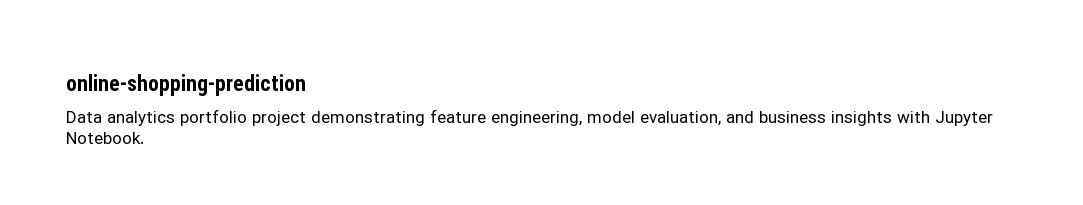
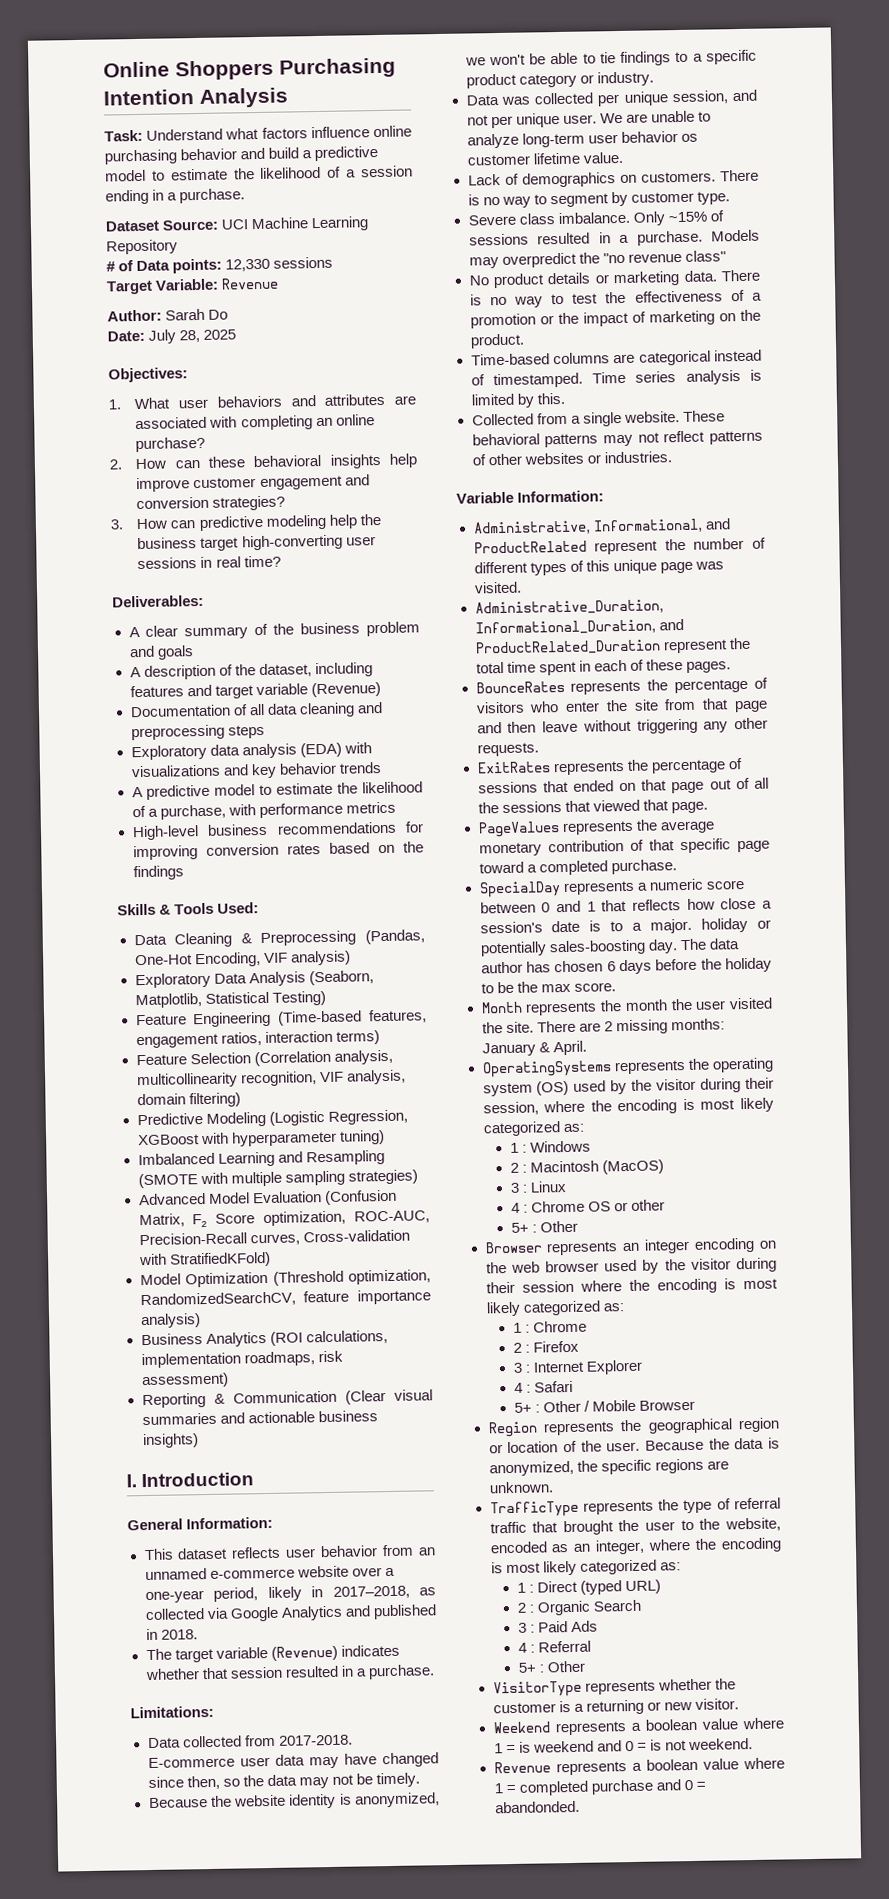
[66,74,306,96] [66,109,993,126] [66,132,144,144] online-shopping-prediction // Data analytics portfolio project demonstrating feature engineering, model evaluation, and business insights with Jupyter Notebook. -> [103,57,396,81] [103,87,289,108] [104,125,412,142] [104,145,379,165] [105,165,413,182] [105,188,246,205] [105,216,370,232] [106,239,178,255] [106,256,334,274] [106,277,280,295] [107,308,229,322] [107,329,237,344] [108,367,188,383] [108,393,416,410] [135,414,375,431] [135,436,206,453] [109,453,419,470] [136,474,370,493] [136,495,286,511] [110,513,381,532] [137,534,376,551] [137,555,281,570] [112,594,204,608] [128,621,420,640] [128,645,194,660] [129,662,373,680] [129,682,381,699] [129,702,383,718] [130,724,265,741] [130,742,372,761] [130,762,382,779] [131,781,423,800] [131,801,396,820] [131,821,424,841] [132,841,424,861] [132,865,184,881] [117,902,260,916] [133,929,425,948] [134,950,351,968] [134,970,374,989] [134,990,326,1009] [135,1009,427,1028] [135,1030,380,1049] [135,1049,393,1067] [136,1069,406,1089] [136,1092,241,1108] [136,1109,408,1127] [137,1130,385,1147] [137,1150,385,1167] [137,1169,418,1189] [138,1189,397,1206] [138,1210,430,1228] [138,1229,410,1246] [138,1251,271,1268] [139,1269,431,1288] [139,1289,431,1308] [140,1313,201,1329] [140,1330,388,1348] [140,1350,343,1369] [140,1372,229,1389] [141,1389,433,1409] [141,1410,378,1426] [141,1433,199,1449] [126,1472,255,1488] [127,1516,274,1531] [143,1544,436,1561] [144,1565,395,1581] [144,1585,436,1604] [144,1604,437,1622] [145,1628,198,1641] [145,1644,400,1663] [144,1664,435,1681] [130,1705,214,1719] [147,1734,353,1749] [147,1752,439,1769] [147,1772,420,1790] [148,1792,440,1809] [464,49,757,66] [465,71,654,89] [465,89,757,107] [466,110,711,129] [466,131,698,149] [466,151,623,166] [467,169,759,188] [467,191,730,208] [467,210,724,226] [468,229,760,246] [468,250,726,269] [468,269,760,289] [469,289,762,308] [469,309,761,329] [469,333,525,349] [470,349,762,366] [470,369,762,389] [470,392,565,408] [471,410,725,427] [471,430,763,448] [471,451,672,466] [456,490,605,504] [472,518,731,536] [473,537,766,555] [473,559,724,576] [473,581,522,594] [474,599,664,616] [474,618,684,636] [474,637,751,656] [475,659,731,676] [475,677,768,695] [475,698,768,714] [476,717,768,734] [476,742,539,757] [476,758,743,776] [477,777,769,794] [477,799,708,814] [477,819,715,838] [478,838,770,857] [478,859,677,876] [478,878,745,898] [479,897,772,914] [479,917,771,934] [479,938,740,957] [480,957,772,975] [480,981,616,994] [480,997,773,1016] [481,1018,725,1035] [481,1040,587,1057] [481,1057,774,1078] [482,1077,775,1097] [482,1097,774,1116] [482,1121,585,1137] [509,1140,592,1153] [509,1159,665,1175] [509,1181,568,1193] [510,1199,666,1213] [510,1220,579,1233] [484,1237,777,1256] [485,1257,777,1274] [485,1278,778,1294] [485,1300,625,1317] [512,1320,588,1333] [512,1340,580,1353] [512,1359,644,1375] [513,1380,574,1393] [513,1399,696,1413] [487,1417,780,1438] [488,1437,780,1454] [488,1458,729,1477] [488,1481,554,1494] [489,1497,781,1518] [489,1517,781,1536] [489,1537,782,1555] [490,1559,681,1576] [516,1579,662,1595] [516,1599,642,1616] [517,1620,599,1633] [517,1640,592,1653] [517,1660,586,1673] [492,1678,736,1698] [492,1698,739,1715] [492,1717,784,1736] [493,1738,753,1754] [493,1757,785,1776] [493,1779,706,1796] [494,1800,580,1814] Online Shoppers Purchasing Intention Analysis // Task: Understand what factors influence online purchasing behavior and build a predictive model to estimate the likelihood of a session ending in a purchase. // Dataset Source: UCI Machine Learning Repository // # of Data points: 12,330 sessions // Target Variable: Revenue // Author: Sarah Do // Date: July 28, 2025 // Objectives: // 1. What user behaviors and attributes are associated with completing an online purchase? // 2. How can these behavioral insights help improve customer engagement and conversion strategies? // 3. How can predictive modeling help the business target high-converting user sessions in real time? // Deliverables: // A clear summary of the business problem and goals // A description of the dataset, including features and target variable (Revenue) // Documentation of all data cleaning and preprocessing steps // Exploratory data analysis (EDA) with visualizations and key behavior trends // A predictive model to estimate the likelihood of a purchase, with performance metrics // High-level business recommendations for improving conversion rates based on the findings // Skills & Tools Used: // Data Cleaning & Preprocessing (Pandas, One-Hot Encoding, VIF analysis) // Exploratory Data Analysis (Seaborn, Matplotlib, Statistical Testing) // Feature Engineering (Time-based features, engagement ratios, interaction terms) // Feature Selection (Correlation analysis, multicollinearity recognition, VIF analysis, domain filtering) // Predictive Modeling (Logistic Regression, XGBoost with hyperparameter tuning) // Imbalanced Learning and Resampling (SMOTE with multiple sampling strategies) // Advanced Model Evaluation (Confusion Matrix, F₂ Score optimization, ROC-AUC, Precision-Recall curves, Cross-validation with StratifiedKFold) // Model Optimization (Threshold optimization, RandomizedSearchCV, feature importance analysis) // Business Analytics (ROI calculations, implementation roadmaps, risk assessment) // Reporting & Communication (Clear visual summaries and actionable business insights) // I. Introduction // General Information: // This dataset reflects user behavior from an unnamed e-commerce website over a one-year period, likely in 2017–2018, as collected via Google Analytics and published in 2018. // The target variable (Revenue) indicates whether that session resulted in a purchase. // Limitations: // Data collected from 2017-2018. E-commerce user data may have changed since then, so the data may not be timely. // Because the website identity is anonymized, we won't be able to tie findings to a specific product category or industry. // Data was collected per unique session, and not per unique user. We are unable to analyze long-term user behavior os customer lifetime value. // Lack of demographics on customers. There is no way to segment by customer type. // Severe class imbalance. Only ~15% of sessions resulted in a purchase. Models may overpredict the "no revenue class" // No product details or marketing data. There is no way to test the effectiveness of a promotion or the impact of marketing on the product. // Time-based columns are categorical instead of timestamped. Time series analysis is limited by this. // Collected from a single website. These behavioral patterns may not reflect patterns of other websites or industries. // Variable Information: // Administrative, Informational, and ProductRelated represent the number of different types of this unique page was visited. // Administrative_Duration, Informational_Duration, and ProductRelated_Duration represent the total time spent in each of these pages. // BounceRates represents the percentage of visitors who enter the site from that page and then leave without triggering any other requests. // ExitRates represents the percentage of sessions that ended on that page out of all the sessions that viewed that page. // PageValues represents the average monetary contribution of that specific page toward a completed purchase. // SpecialDay represents a numeric score between 0 and 1 that reflects how close a session's date is to a major. holiday or potentially sales-boosting day. The data author has chosen 6 days before the holiday to be the max score. // Month represents the month the user visited the site. There are 2 missing months: January & April. // OperatingSystems represents the operating system (OS) used by the visitor during their session, where the encoding is most likely categorized as: // 1 : Windows // 2 : Macintosh (MacOS) // 3 : Linux // 4 : Chrome OS or other // 5+ : Other // Browser represents an integer encoding on the web browser used by the visitor during their session where the encoding is most likely categorized as: // 1 : Chrome // 2 : Firefox // 3 : Internet Explorer // 4 : Safari // 5+ : Other / Mobile Browser // Region represents the geographical region or location of the user. Because the data is anonymized, the specific regions are unknown. // TrafficType represents the type of referral traffic that brought the user to the website, encoded as an integer, where the encoding is most likely categorized as: // 1 : Direct (typed URL) // 2 : Organic Search // 3 : Paid Ads // 4 : Referral // 5+ : Other // VisitorType represents whether the customer is a returning or new visitor. // Weekend represents a boolean value where 1 = is weekend and 0 = is not weekend. // Revenue represents a boolean value where 1 = completed purchase and 0 = abandonded.

